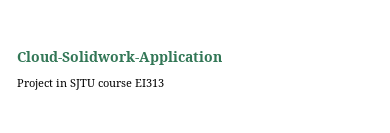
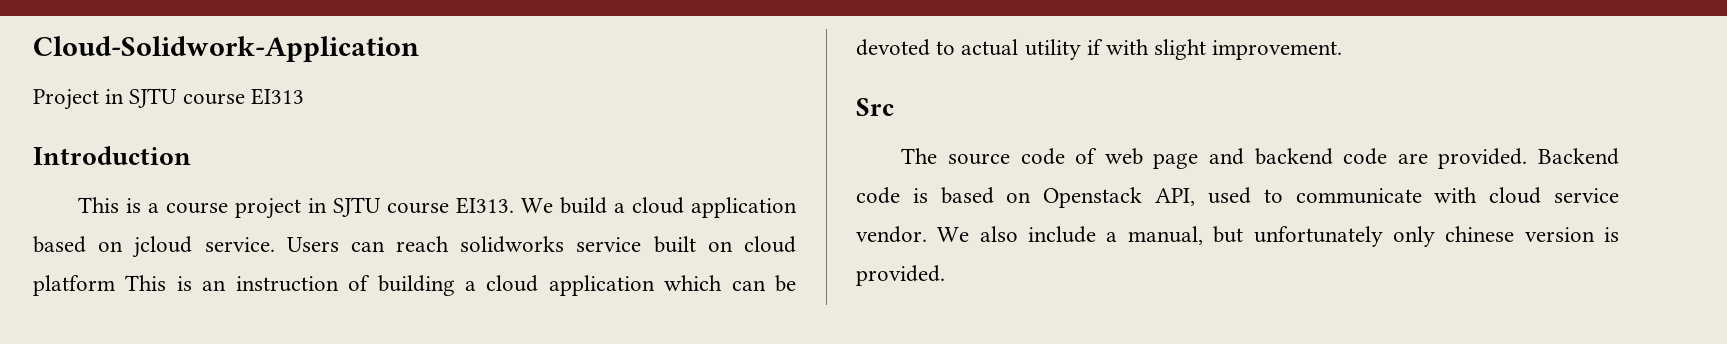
(164, 83) none -> [33,146,191,165] [78,197,797,219] [33,236,796,258] [33,275,796,296] [856,39,1343,60] [856,98,894,116] [901,148,1619,169] [856,187,1619,208] [856,226,1619,247] [856,265,945,286] // Introduction // This is a course project in SJTU course EI313. We build a cloud application based on jcloud service. Users can reach solidworks service built on cloud platform This is an instruction of building a cloud application which can be devoted to actual utility if with slight improvement. // Src // The source code of web page and backend code are provided. Backend code is based on Openstack API, used to communicate with cloud service vendor. We also include a manual, but unfortunately only chinese version is provided.

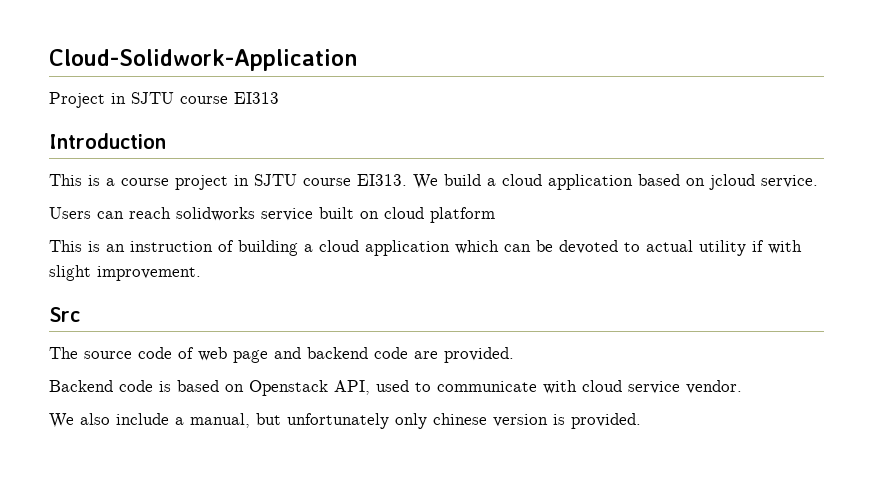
(275, 244) none -> (818, 181) //
(115, 285) none -> (495, 215) //
(1528, 158) none -> (514, 355) //
(927, 234) none -> (742, 387) //

